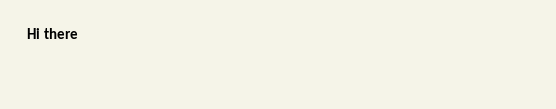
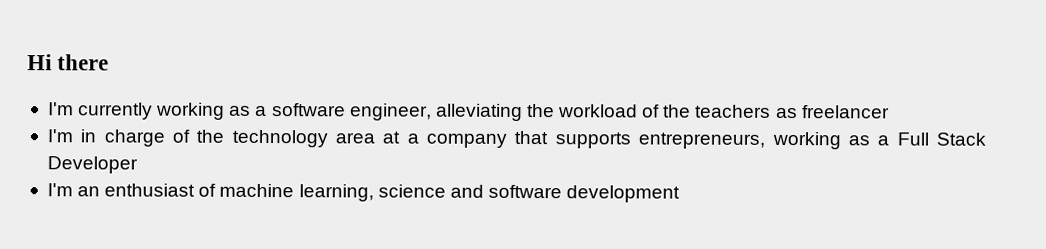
(79, 33) none -> [47,102,890,121] [46,129,987,150] [46,156,138,174] [46,183,681,203] // I'm currently working as a software engineer, alleviating the workload of the teachers as freelancer // I'm in charge of the technology area at a company that supports entrepreneurs, working as a Full Stack Developer // I'm an enthusiast of machine learning, science and software development

